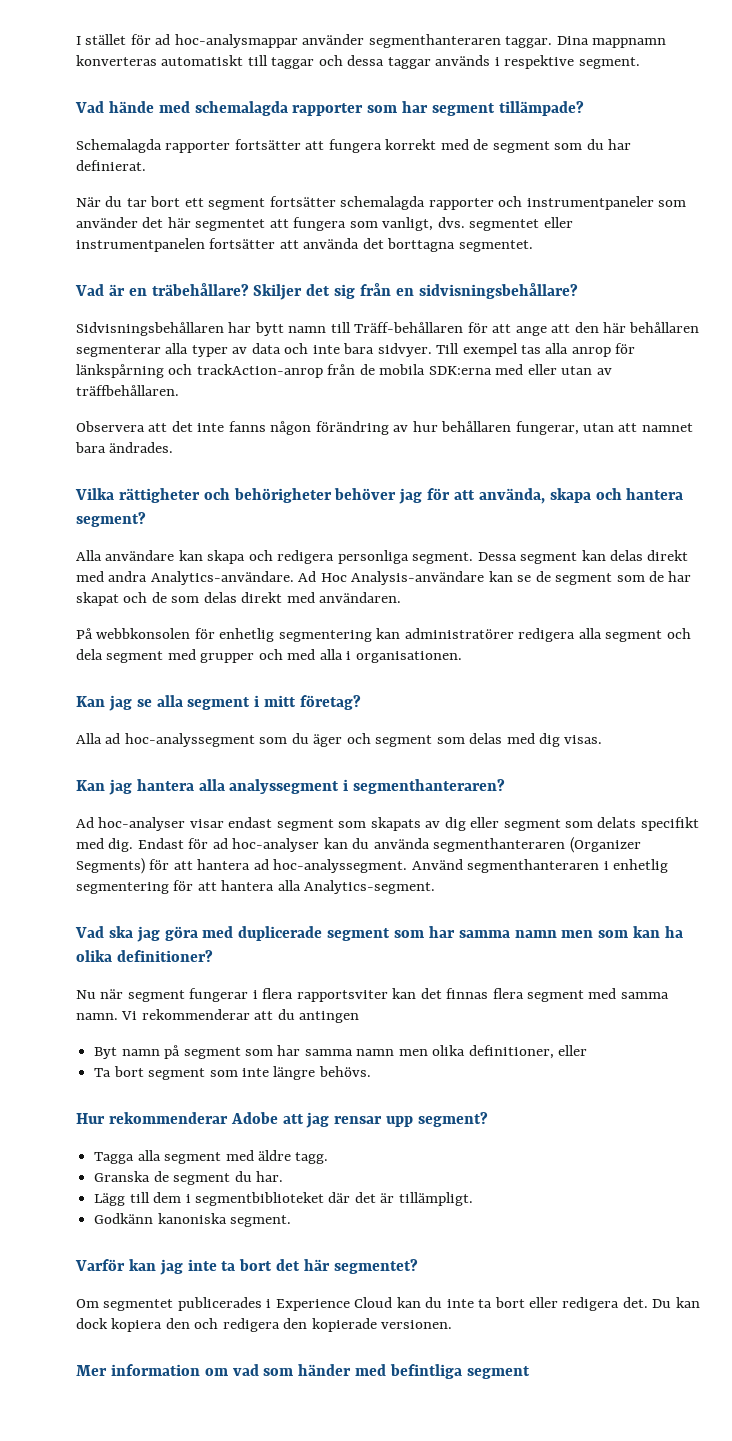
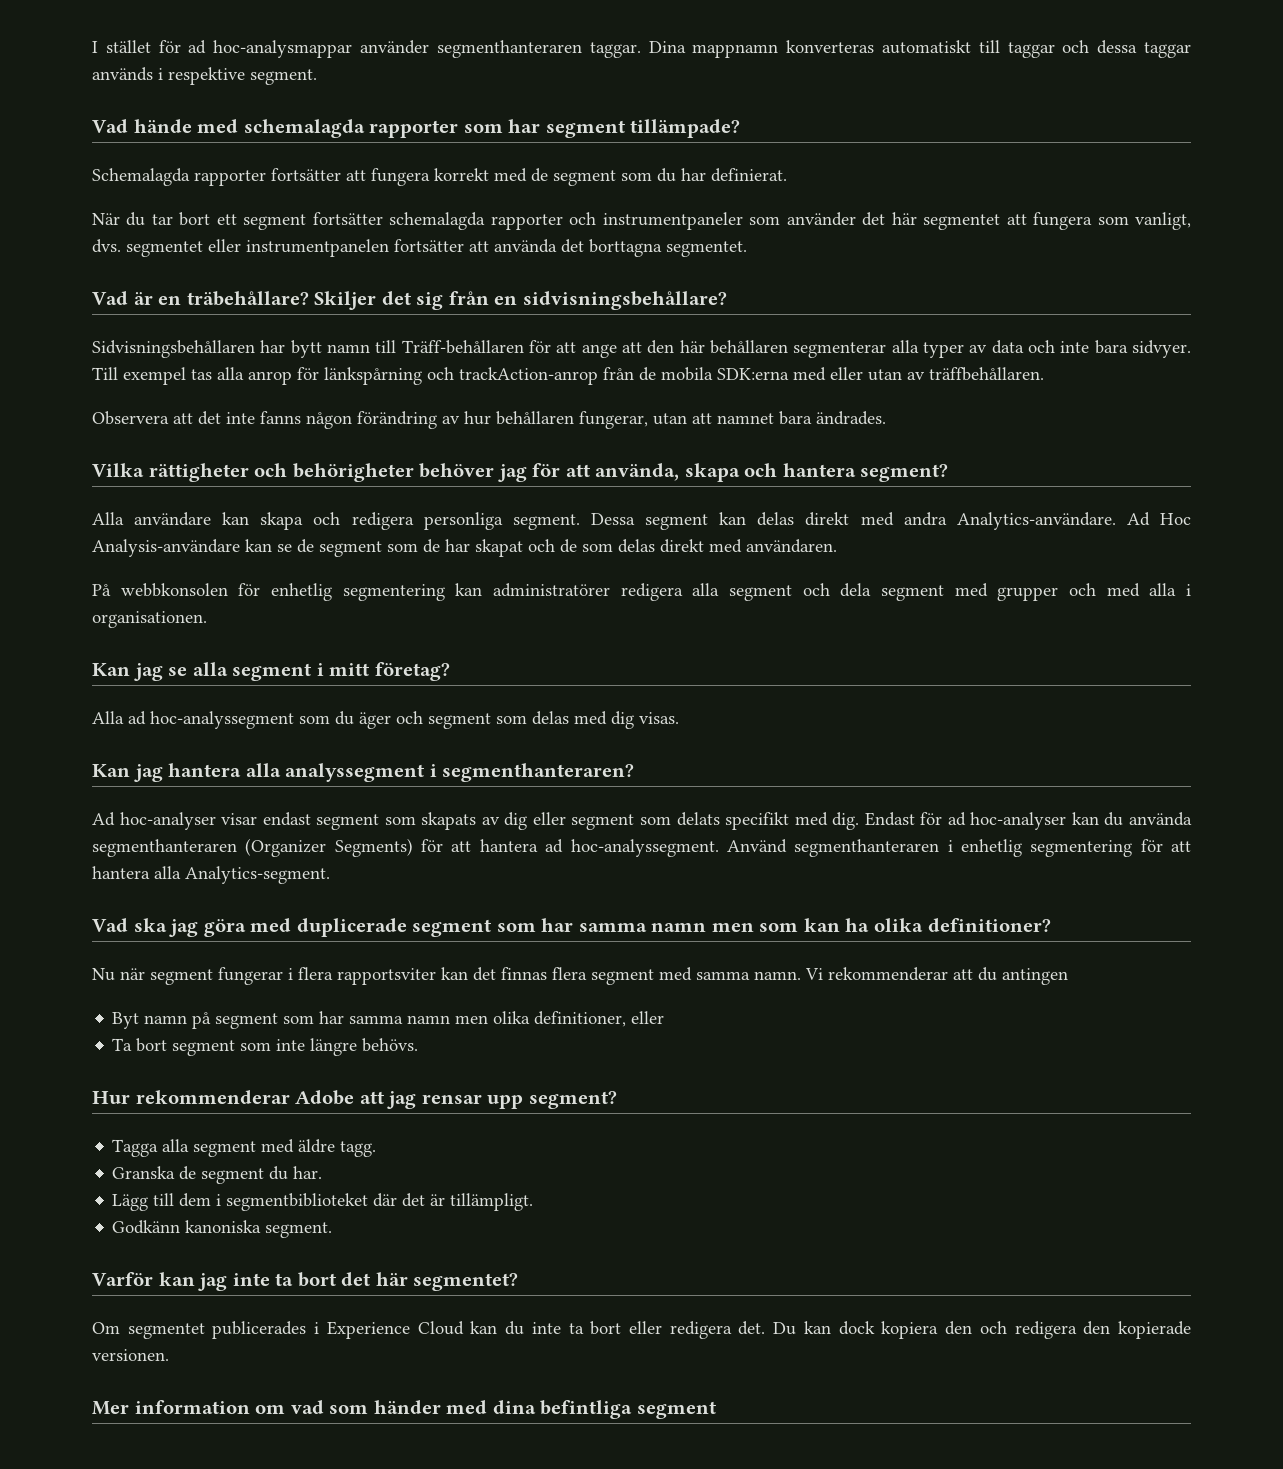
(387, 1370) none -> [492,1400,536,1414] dina

